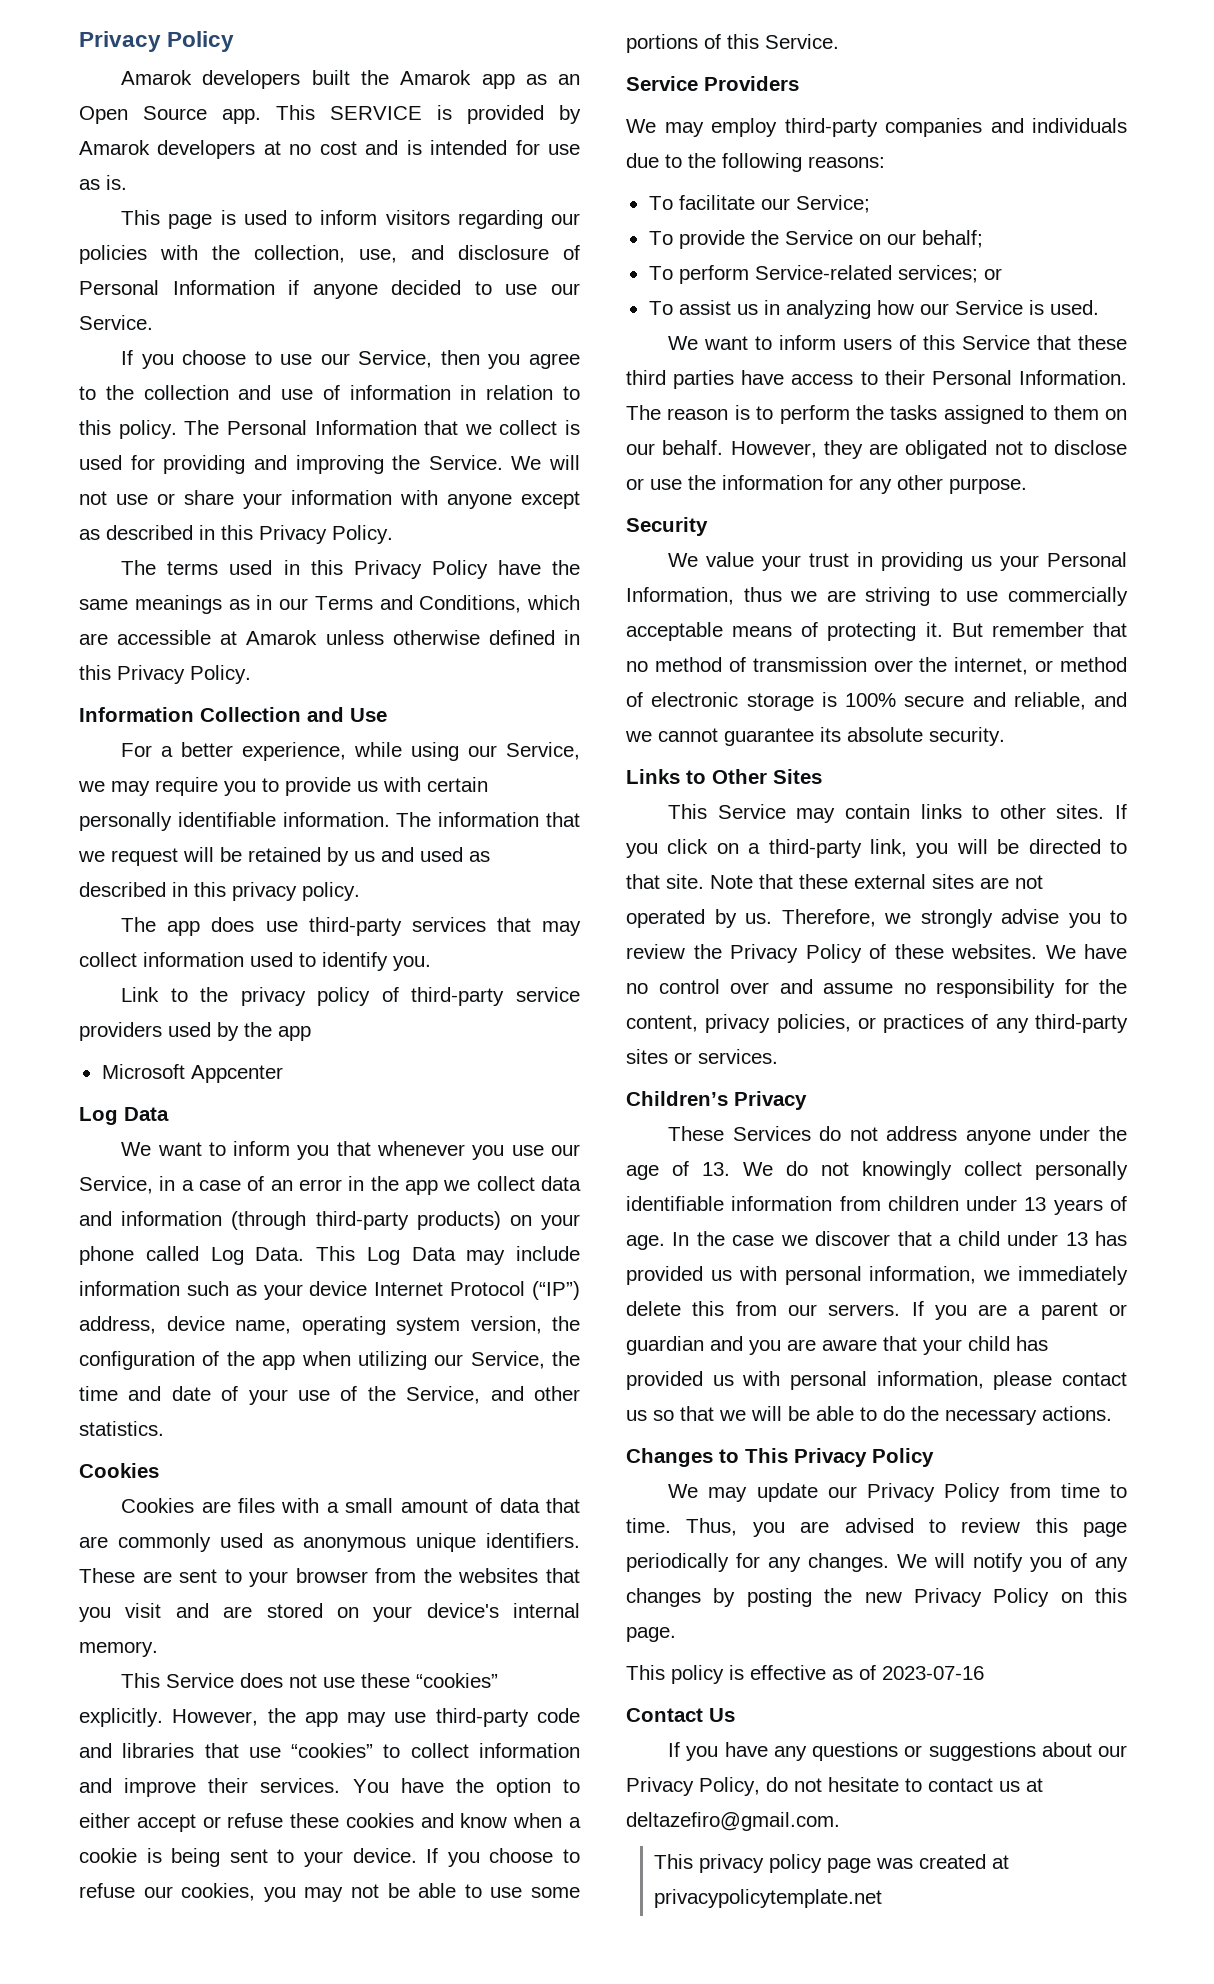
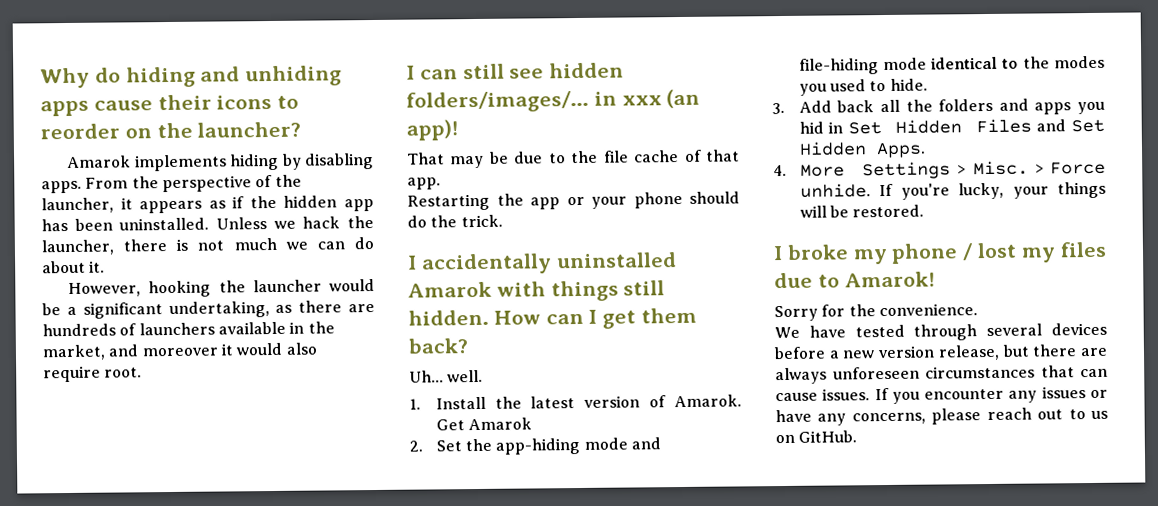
[79,31,235,52] [121,70,580,89] [79,105,581,124] [79,140,581,159] [79,175,127,190] [121,210,580,229] [79,245,580,264] [79,280,580,299] [79,315,153,330] [121,350,580,369] [79,385,580,400] [79,420,580,439] [79,455,580,474] [79,490,580,509] [79,525,393,544] [121,560,580,579] [79,595,580,614] [79,630,580,645] [79,665,251,684] [79,707,387,722] [121,742,580,761] [78,777,488,796] [79,812,580,831] [78,847,490,866] [79,882,360,901] [121,917,581,936] [79,952,431,971] [121,987,580,1006] [79,1022,311,1041] [101,1064,283,1083] [79,1107,169,1125] [121,1141,580,1160] [79,1176,581,1195] [79,1211,580,1230] [79,1246,580,1265] [79,1281,580,1300] [79,1316,580,1335] [79,1351,580,1370] [79,1386,580,1405] [79,1421,164,1436] [79,1463,159,1478] [121,1498,580,1513] [79,1533,580,1552] [79,1568,580,1587] [79,1603,580,1622] [79,1641,158,1657] [121,1673,499,1688] [79,1708,580,1727] [79,1743,580,1758] [79,1778,580,1797] [79,1813,581,1832] [79,1848,581,1867] [79,1883,581,1902] [626,34,839,53] [626,76,799,91] [626,118,1127,137] [626,153,885,172] [648,195,870,213] [648,230,983,249] [648,265,1002,284] [648,300,1099,319] [668,335,1127,350] [626,370,1127,389] [626,405,1127,424] [626,440,1127,459] [626,475,1027,494] [626,517,708,536] [668,552,1127,571] [626,587,1128,606] [626,622,1127,641] [626,657,1127,675] [626,692,1127,711] [625,727,1005,746] [626,769,822,784] [668,804,1127,823] [626,839,1127,858] [626,874,1043,889] [626,909,1127,928] [626,944,1127,963] [626,979,1127,998] [626,1014,1128,1033] [626,1049,778,1064] [626,1091,807,1110] [668,1126,1127,1145] [626,1161,1128,1180] [626,1196,1127,1215] [626,1231,1127,1250] [626,1266,1128,1285] [626,1301,1127,1320] [626,1336,1048,1355] [626,1371,1127,1390] [626,1406,1112,1425] [626,1448,934,1467] [668,1483,1127,1502] [626,1518,1127,1537] [626,1553,1128,1572] [626,1588,1127,1607] [626,1627,676,1642] [626,1665,984,1684] [626,1708,735,1722] [668,1742,1127,1761] [626,1777,1043,1796] [626,1812,840,1831] [654,1854,1010,1873] [654,1889,883,1908] Privacy Policy // Amarok developers built the Amarok app as an Open Source app. This SERVICE is provided by Amarok developers at no cost and is intended for use as is. // This page is used to inform visitors regarding our policies with the collection, use, and disclosure of Personal Information if anyone decided to use our Service. // If you choose to use our Service, then you agree to the collection and use of information in relation to this policy. The Personal Information that we collect is used for providing and improving the Service. We will not use or share your information with anyone except as described in this Privacy Policy. // The terms used in this Privacy Policy have the same meanings as in our Terms and Conditions, which are accessible at Amarok unless otherwise defined in this Privacy Policy. // Information Collection and Use // For a better experience, while using our Service, we may require you to provide us with certain personally identifiable information. The information that we request will be retained by us and used as described in this privacy policy. // The app does use third-party services that may collect information used to identify you. // Link to the privacy policy of third-party service providers used by the app // Microsoft Appcenter // Log Data // We want to inform you that whenever you use our Service, in a case of an error in the app we collect data and information (through third-party products) on your phone called Log Data. This Log Data may include information such as your device Internet Protocol (“IP”) address, device name, operating system version, the configuration of the app when utilizing our Service, the time and date of your use of the Service, and other statistics. // Cookies // Cookies are files with a small amount of data that are commonly used as anonymous unique identifiers. These are sent to your browser from the websites that you visit and are stored on your device's internal memory. // This Service does not use these “cookies” explicitly. However, the app may use third-party code and libraries that use “cookies” to collect information and improve their services. You have the option to either accept or refuse these cookies and know when a cookie is being sent to your device. If you choose to refuse our cookies, you may not be able to use some portions of this Service. // Service Providers // We may employ third-party companies and individuals due to the following reasons: // To facilitate our Service; // To provide the Service on our behalf; // To perform Service-related services; or // To assist us in analyzing how our Service is used. // We want to inform users of this Service that these third parties have access to their Personal Information. The reason is to perform the tasks assigned to them on our behalf. However, they are obligated not to disclose or use the information for any other purpose. // Security // We value your trust in providing us your Personal Information, thus we are striving to use commercially acceptable means of protecting it. But remember that no method of transmission over the internet, or method of electronic storage is 100% secure and reliable, and we cannot guarantee its absolute security. // Links to Other Sites // This Service may contain links to other sites. If you click on a third-party link, you will be directed to that site. Note that these external sites are not operated by us. Therefore, we strongly advise you to review the Privacy Policy of these websites. We have no control over and assume no responsibility for the content, privacy policies, or practices of any third-party sites or services. // Children’s Privacy // These Services do not address anyone under the age of 13. We do not knowingly collect personally identifiable information from children under 13 years of age. In the case we discover that a child under 13 has provided us with personal information, we immediately delete this from our servers. If you are a parent or guardian and you are aware that your child has provided us with personal information, please contact us so that we will be able to do the necessary actions. // Changes to This Privacy Policy // We may update our Privacy Policy from time to time. Thus, you are advised to review this page periodically for any changes. We will notify you of any changes by posting the new Privacy Policy on this page. // This policy is effective as of 2023-07-16 // Contact Us // If you have any questions or suggestions about our Privacy Policy, do not hesitate to contact us at deltazefiro@gmail.com. // This privacy policy page was created at privacypolicytemplate.net -> [40,65,343,89] [40,94,300,117] [40,121,302,140] [67,153,374,172] [41,174,302,194] [41,195,374,214] [41,216,374,232] [41,237,374,256] [42,260,106,274] [68,279,375,298] [42,300,375,319] [42,321,335,337] [42,342,317,361] [43,365,143,383] [406,62,625,80] [406,88,701,113] [406,119,458,141] [407,149,740,169] [407,177,441,190] [407,191,740,211] [407,214,503,228] [408,252,677,275] [408,280,666,302] [408,307,698,329] [408,338,468,354] [409,369,484,383] [409,394,742,410] [435,417,532,431] [409,437,661,455] [798,55,1105,75] [798,78,928,96] [772,98,1105,115] [798,118,1105,135] [798,141,926,159] [773,160,1106,180] [799,181,1106,200] [799,204,925,218] [773,241,1107,265] [774,271,935,289] [774,303,978,322] [774,322,1107,341] [774,344,1108,361] [775,365,1108,385] [775,386,1108,404] [775,407,1108,426] [775,430,858,444] Why do hiding and unhiding apps cause their icons to reorder on the launcher? // Amarok implements hiding by disabling apps. From the perspective of the launcher, it appears as if the hidden app has been uninstalled. Unless we hack the launcher, there is not much we can do about it. // However, hooking the launcher would be a significant undertaking, as there are hundreds of launchers available in the market, and moreover it would also require root. // I can still see hidden folders/images/... in xxx (an app)! // That may be due to the file cache of that app. // Restarting the app or your phone should do the trick. // I accidentally uninstalled Amarok with things still hidden. How can I get them back? // Uh... well. // 1. Install the latest version of Amarok. Get Amarok // 2. Set the app-hiding mode and file-hiding mode identical to the modes you used to hide. // 3. Add back all the folders and apps you hid in Set Hidden Files and Set Hidden Apps. // 4. More Settings > Misc. > Force unhide. If you're lucky, your things will be restored. // I broke my phone / lost my files due to Amarok! // Sorry for the convenience. // We have tested through several devices before a new version release, but there are always unforeseen circumstances that can cause issues. If you encounter any issues or have any concerns, please reach out to us on GitHub.

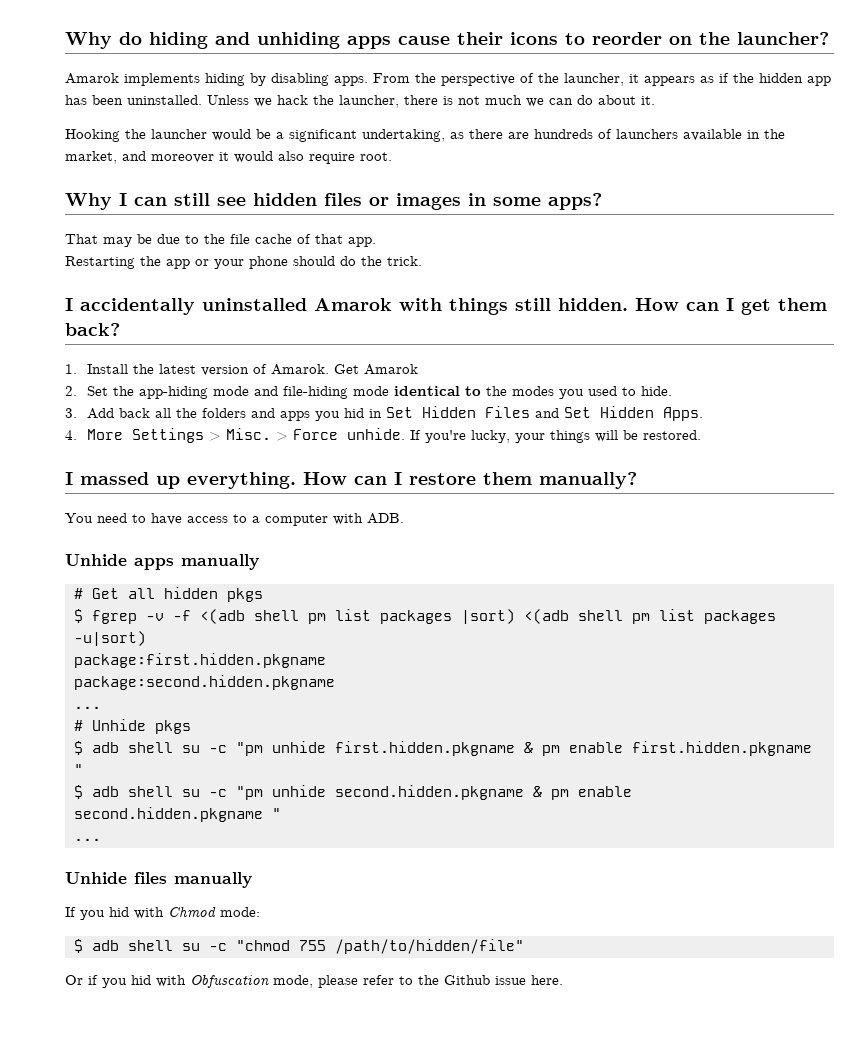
[68,280,212,298] However, hooking -> [65,129,120,142] Hooking
(143, 372) none -> [65,193,112,210] Why
[406,88,701,113] [406,119,458,141] folders/images/... in xxx (an app)! -> [324,193,602,210] files or images in some apps?
[409,369,484,383] // Uh... well. -> (120, 329) none
[786,241,1107,265] [774,271,935,289] [774,303,978,322] [774,322,1107,341] [774,344,1108,361] [775,365,1108,385] [775,386,1108,404] [775,407,1108,426] [775,430,858,444] broke my phone / lost my files due to Amarok! // Sorry for the convenience. // We have tested through several devices before a new version release, but there are always unforeseen circumstances that can cause issues. If you encounter any issues or have any concerns, please reach out to us on GitHub. -> [80,472,637,489] [65,513,404,526] [65,554,259,570] [74,587,263,602] [74,609,776,624] [74,631,146,646] [74,653,326,668] [74,675,335,690] [74,706,101,709] [74,719,191,734] [74,741,812,756] [74,764,83,775] [74,785,632,800] [74,807,281,822] [74,838,101,841] [65,872,252,888] [65,906,260,920] [74,939,524,954] [65,975,563,988] massed up everything. How can I restore them manually? // You need to have access to a computer with ADB. // Unhide apps manually // # Get all hidden pkgs // $ fgrep -v -f <(adb shell pm list packages |sort) <(adb shell pm list packages -u|sort) // package:first.hidden.pkgname // package:second.hidden.pkgname // ... // # Unhide pkgs // $ adb shell su -c "pm unhide first.hidden.pkgname & pm enable first.hidden.pkgname " // $ adb shell su -c "pm unhide second.hidden.pkgname & pm enable second.hidden.pkgname " // ... // Unhide files manually // If you hid with Chmod mode: // $ adb shell su -c "chmod 755 /path/to/hidden/file" // Or if you hid with Obfuscation mode, please refer to the Github issue here.

